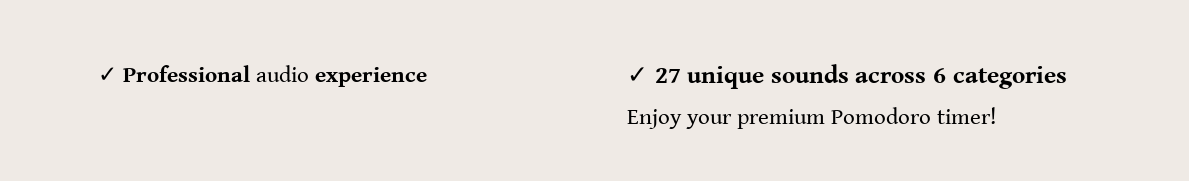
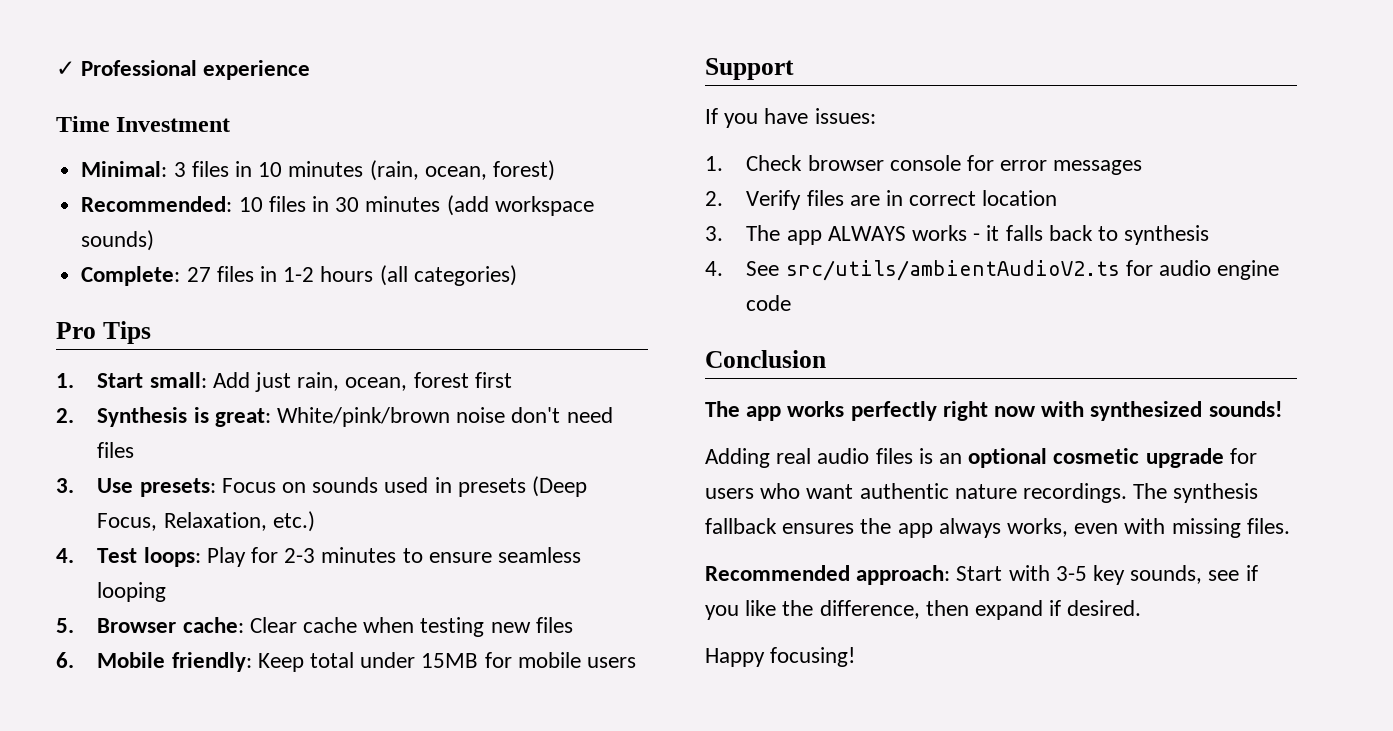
[256,65,310,82] audio -> (198, 68) none
[627,64,1067,89] [627,107,998,129] ✓ 27 unique sounds across 6 categories // Enjoy your premium Pomodoro timer! -> [56,116,231,132] [81,160,555,181] [81,195,594,216] [81,230,155,251] [81,265,517,286] [56,321,151,344] [56,372,512,392] [56,407,613,427] [97,442,135,458] [56,476,587,497] [97,511,315,532] [56,547,581,567] [97,582,167,602] [56,617,573,637] [56,652,636,672] [705,58,794,80] [705,108,876,128] [705,155,1143,175] [705,190,1058,210] [705,225,1210,245] [705,260,1280,281] [746,295,792,311] [705,350,826,368] [705,401,1282,421] [705,448,1257,468] [705,483,1259,503] [705,518,1290,538] [705,565,1258,585] [705,600,1142,620] [705,647,856,667] Time Investment // Minimal: 3 files in 10 minutes (rain, ocean, forest) // Recommended: 10 files in 30 minutes (add workspace sounds) // Complete: 27 files in 1-2 hours (all categories) // Pro Tips // 1. Start small: Add just rain, ocean, forest first // 2. Synthesis is great: White/pink/brown noise don't need files // 3. Use presets: Focus on sounds used in presets (Deep Focus, Relaxation, etc.) // 4. Test loops: Play for 2-3 minutes to ensure seamless looping // 5. Browser cache: Clear cache when testing new files // 6. Mobile friendly: Keep total under 15MB for mobile users // Support // If you have issues: // 1. Check browser console for error messages // 2. Verify files are in correct location // 3. The app ALWAYS works - it falls back to synthesis // 4. See src/utils/ambientAudioV2.ts for audio engine code // Conclusion // The app works perfectly right now with synthesized sounds! // Adding real audio files is an optional cosmetic upgrade for users who want authentic nature recordings. The synthesis fallback ensures the app always works, even with missing files. // Recommended approach: Start with 3-5 key sounds, see if you like the difference, then expand if desired. // Happy focusing!

